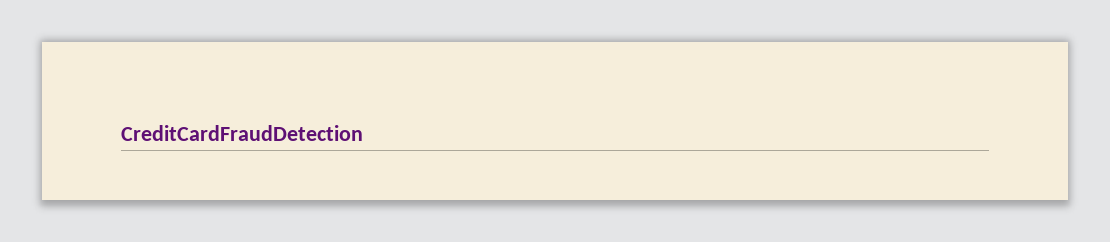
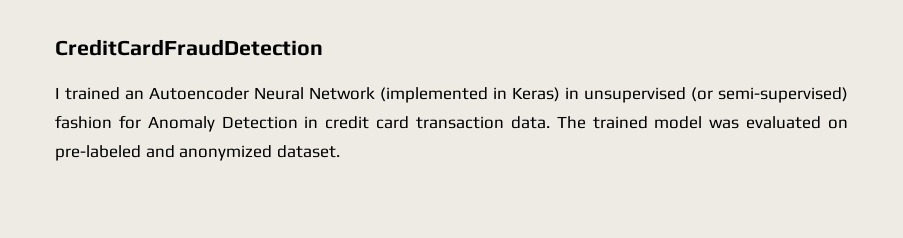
(363, 133) none -> [55,87,848,103] [55,115,848,132] [55,145,340,161] // I trained an Autoencoder Neural Network (implemented in Keras) in unsupervised (or semi-supervised) fashion for Anomaly Detection in credit card transaction data. The trained model was evaluated on pre-labeled and anonymized dataset.

